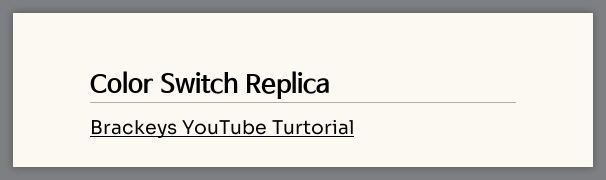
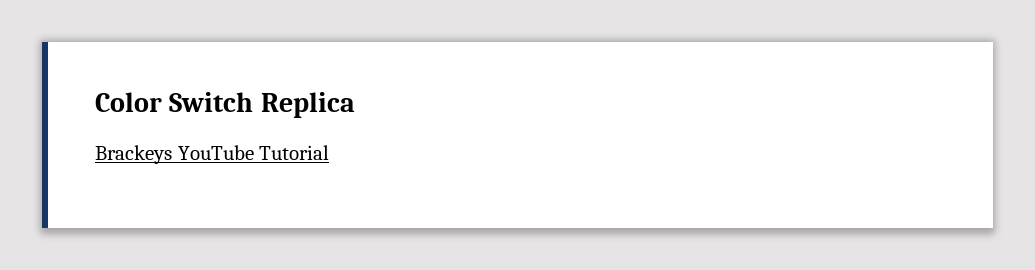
[272,119,355,135] Turtorial -> [259,145,330,160] Tutorial

